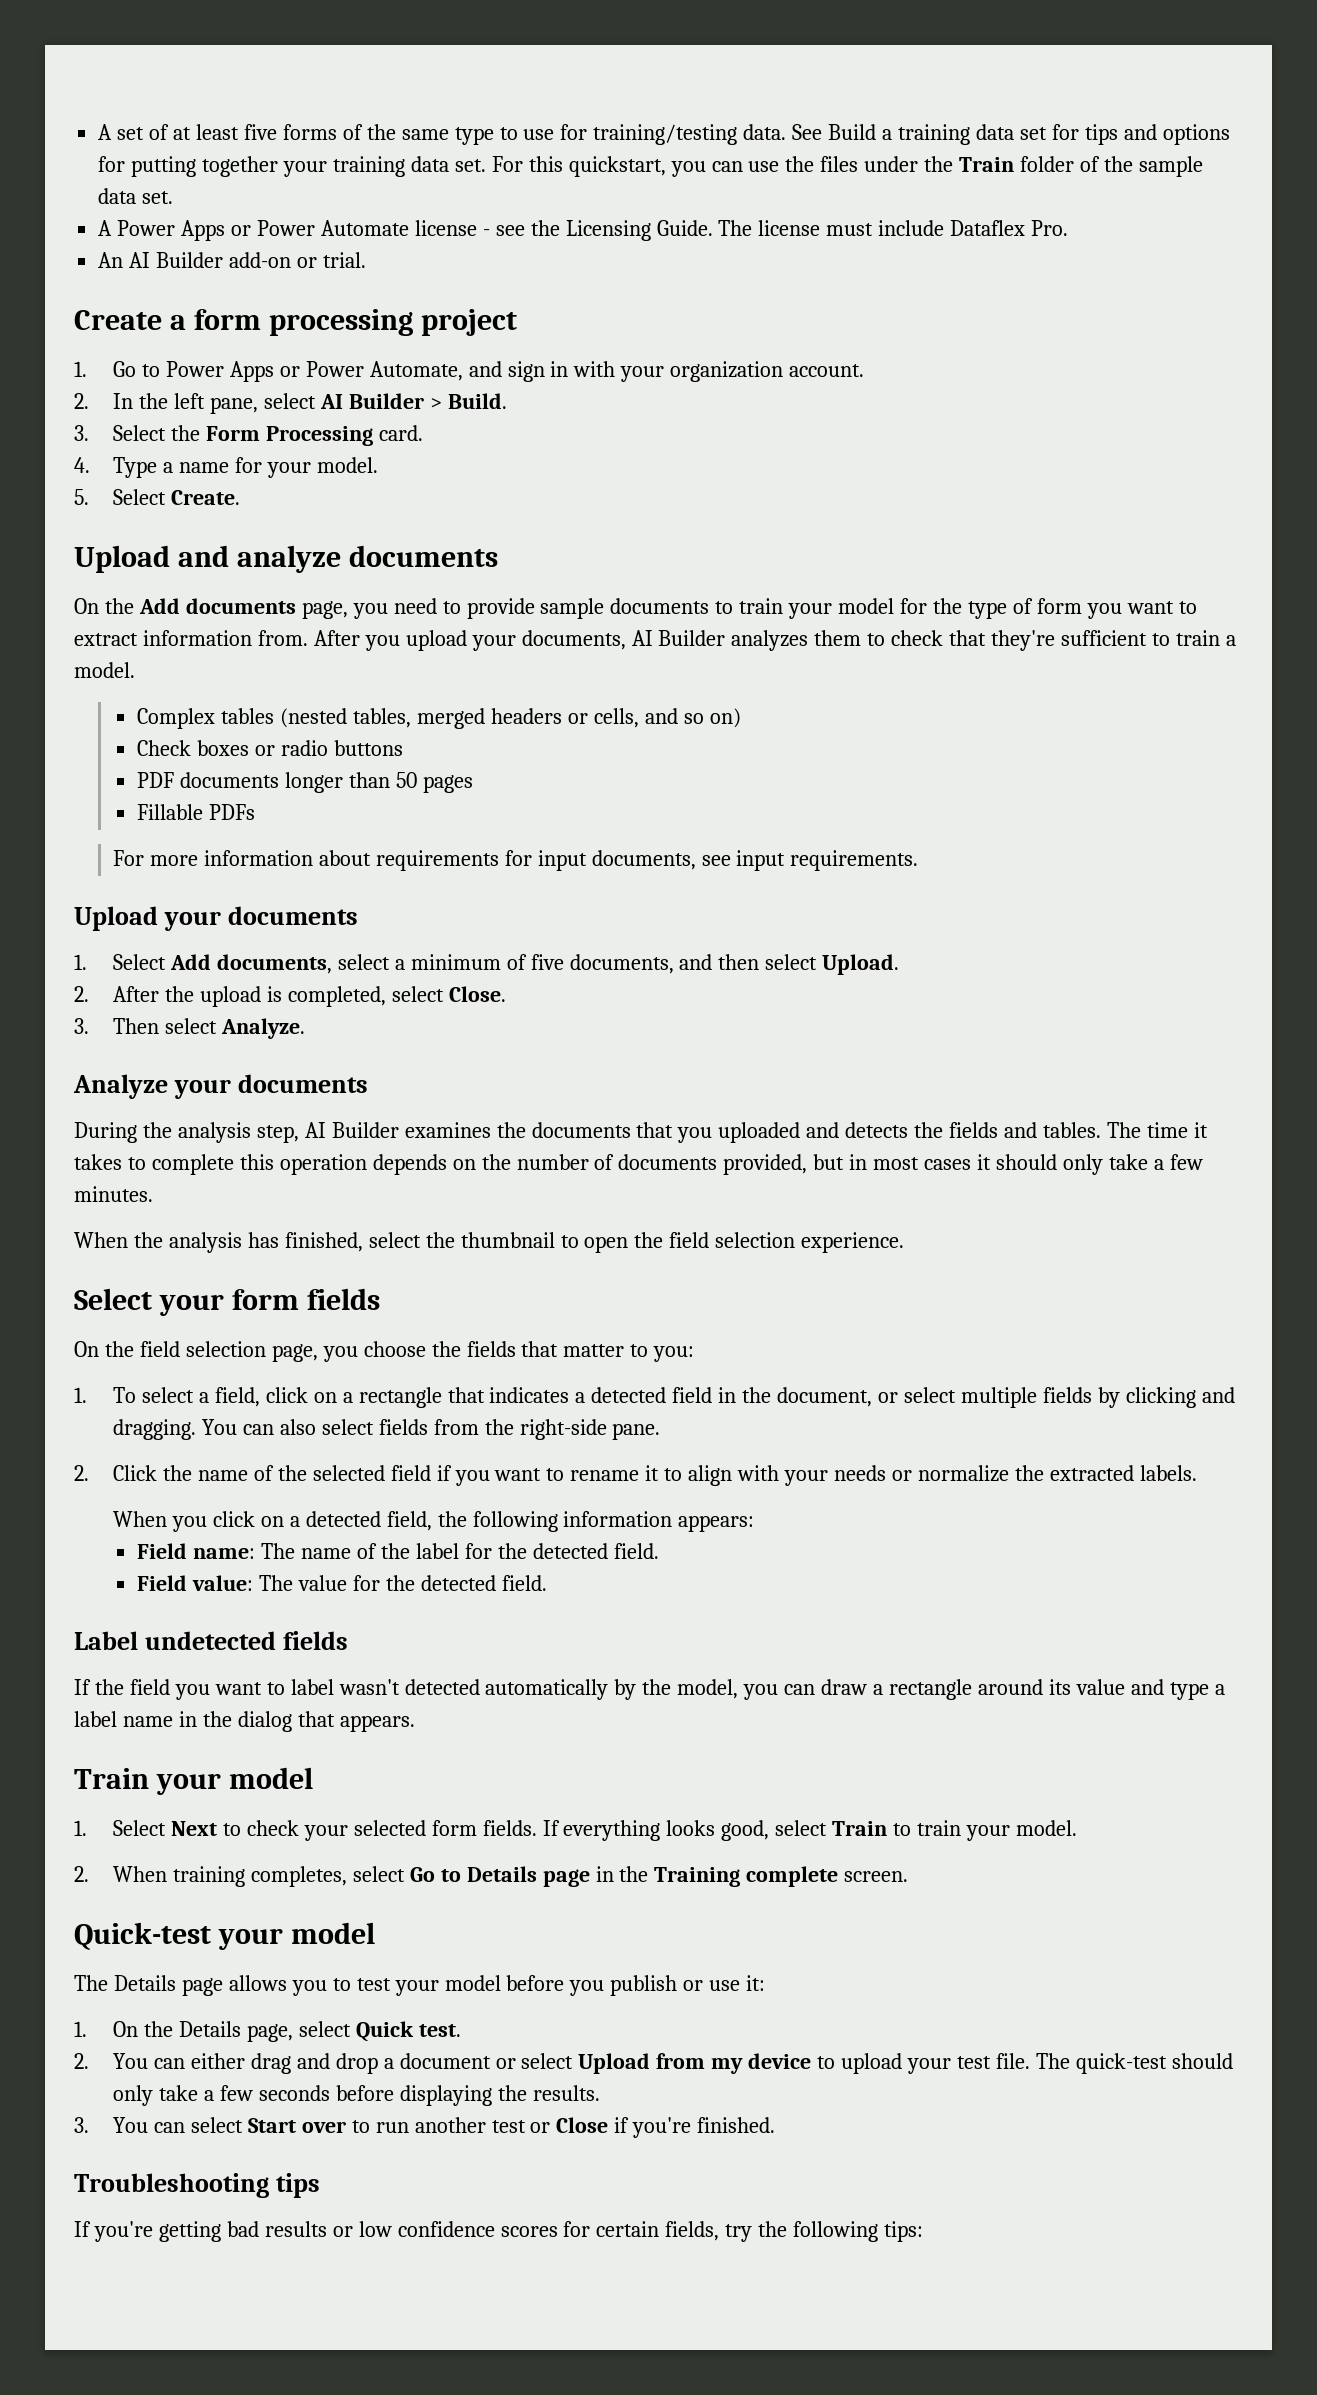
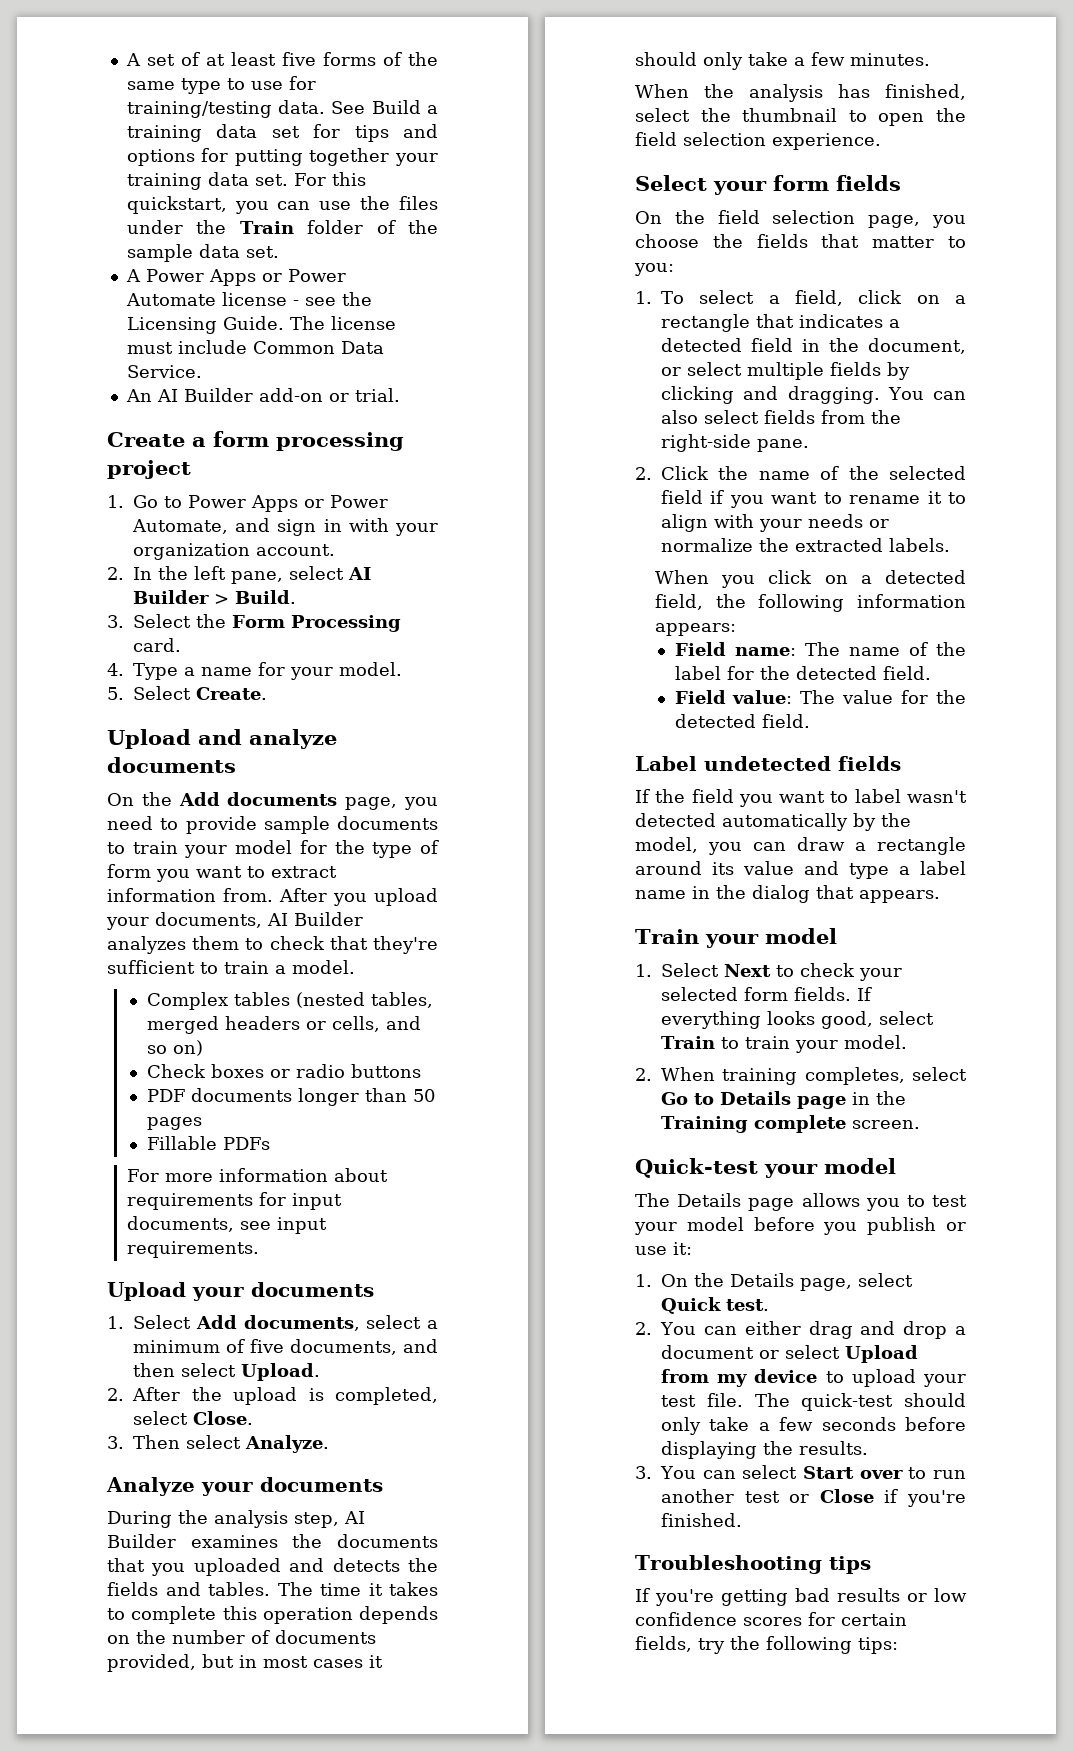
[950,220,1069,236] Dataflex Pro. -> [252,341,384,354] [126,365,202,378] Common Data Service.

